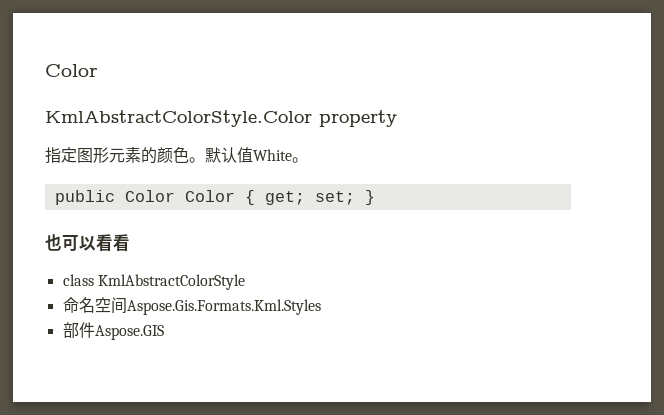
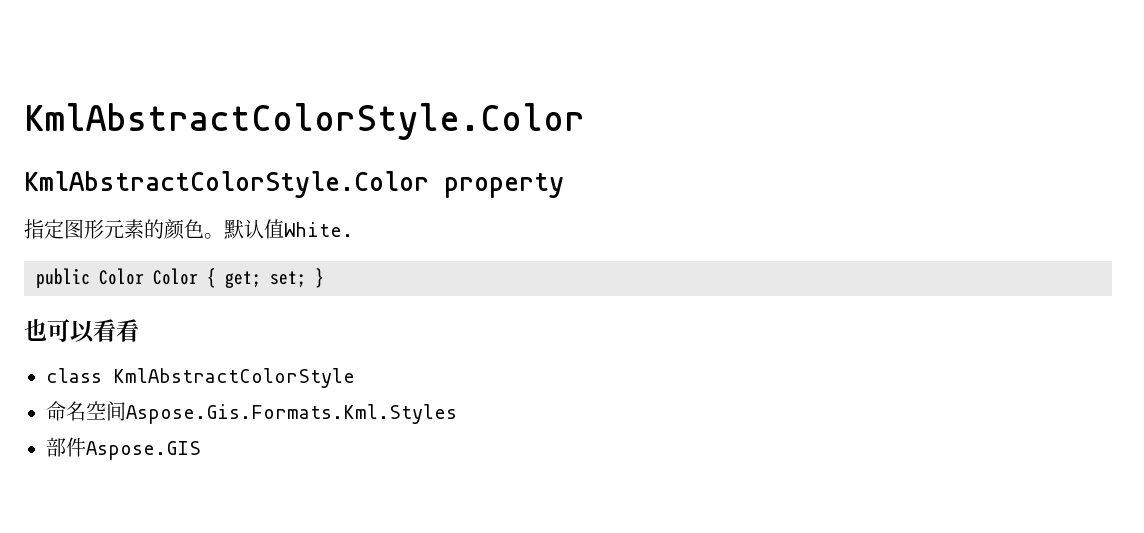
[45,64,98,77] Color -> [24,103,585,140] KmlAbstractColorStyle.Color
[253,149,308,163] White。 -> [284,222,353,237] White.

